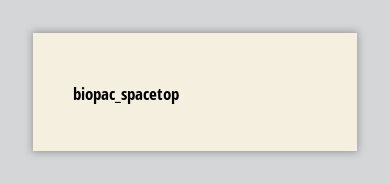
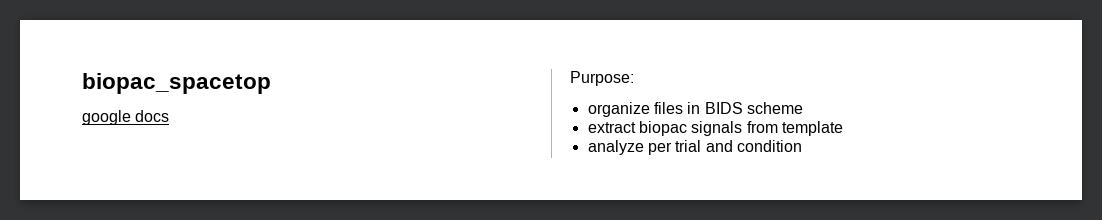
(179, 95) none -> [82,110,170,125] [570,71,634,86] [587,102,803,117] [587,121,843,136] [587,140,802,155] // google docs // Purpose: // organize files in BIDS scheme // extract biopac signals from template // analyze per trial and condition

